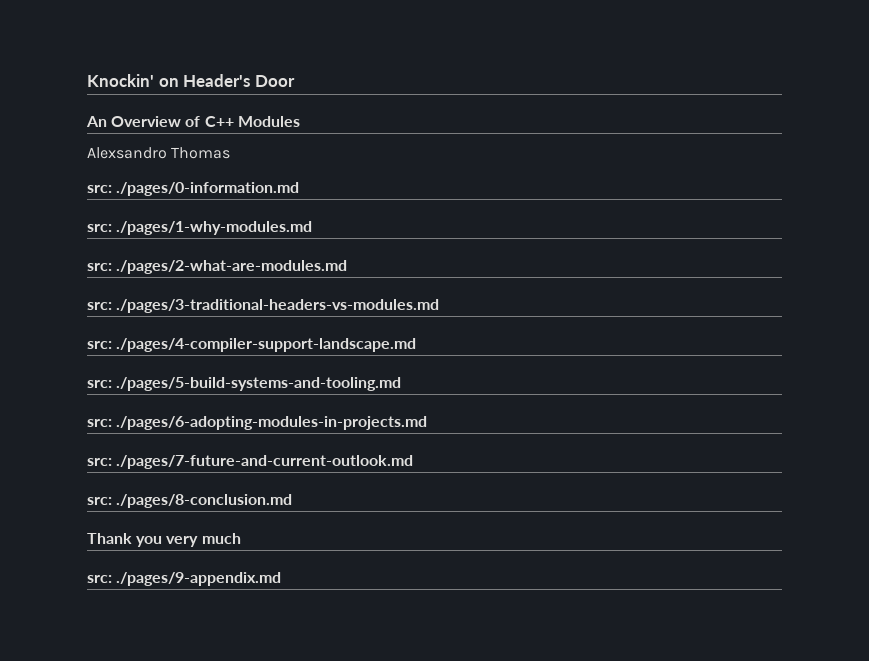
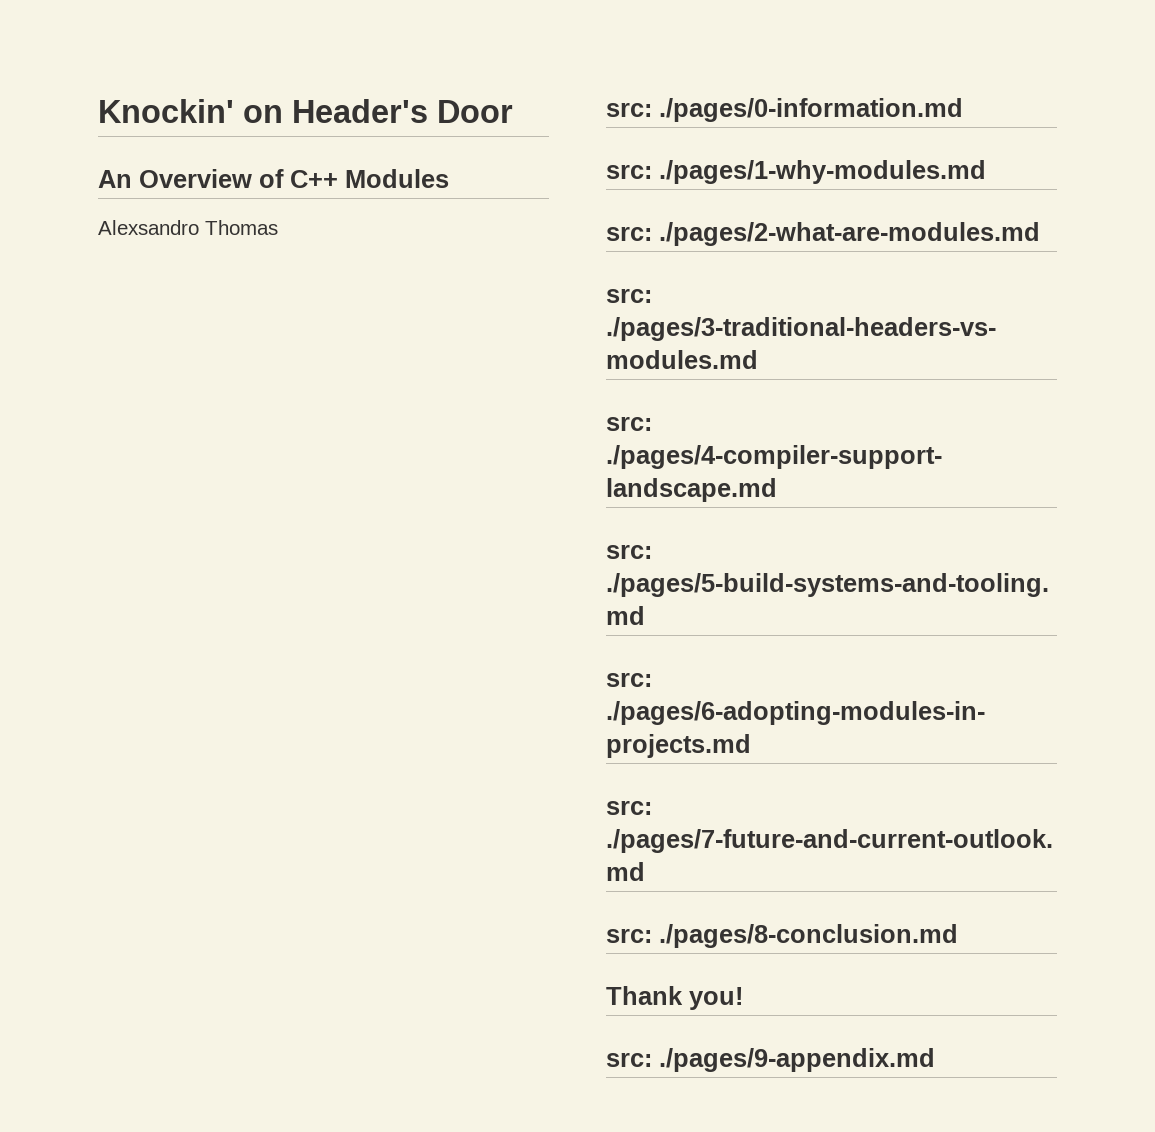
[136,533,241,547] you very much -> [689,987,743,1010] you!

